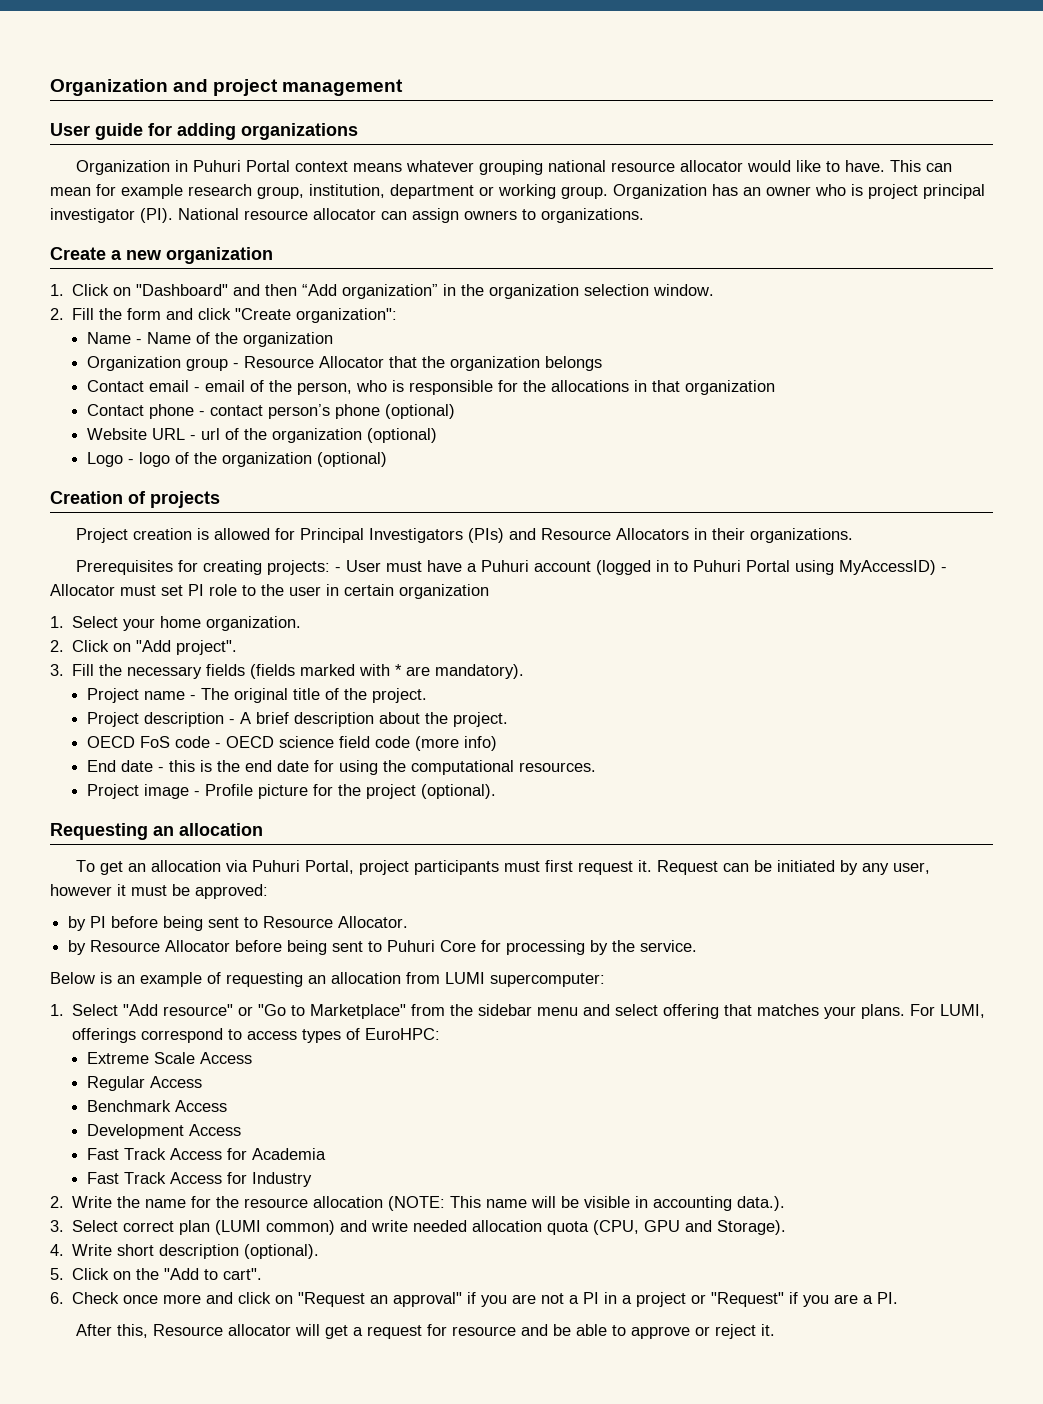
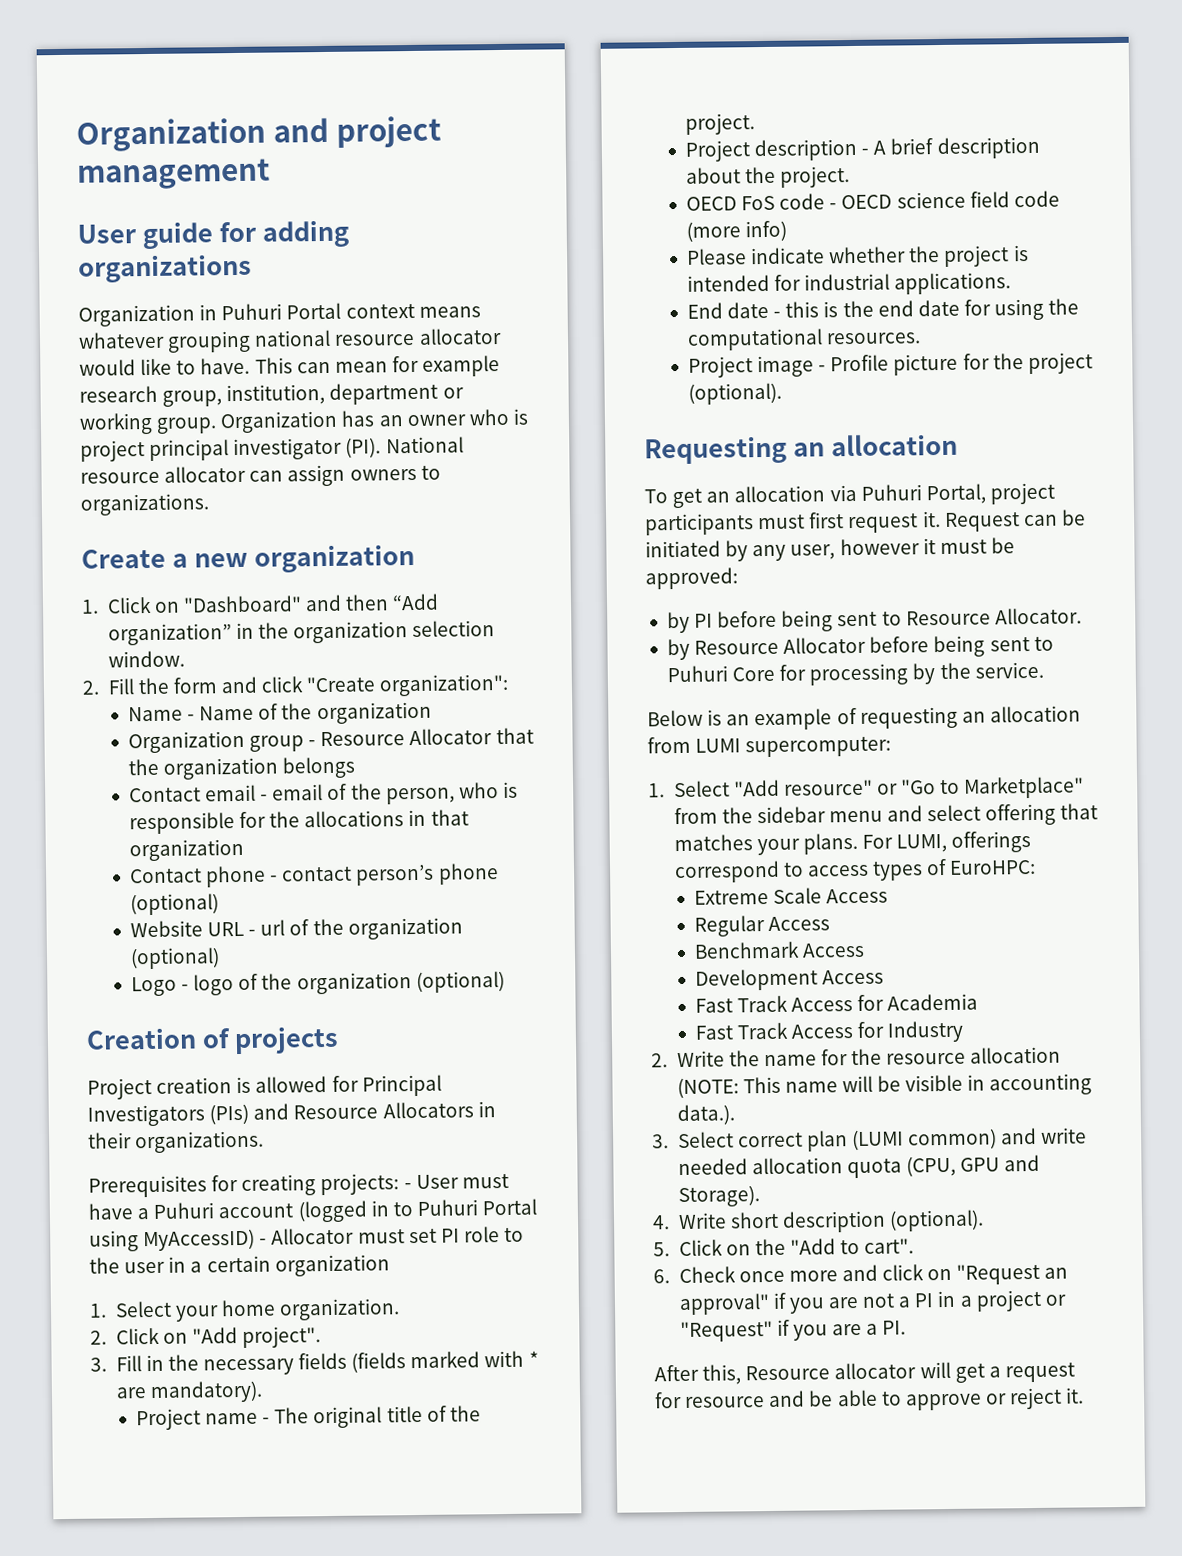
(339, 590) none -> [190,1261,203,1273] a
(95, 670) none -> [145,1354,164,1372] in
(497, 743) none -> [686,245,1029,267] [686,272,1012,295] // Please indicate whether the project is intended for industrial applications.

